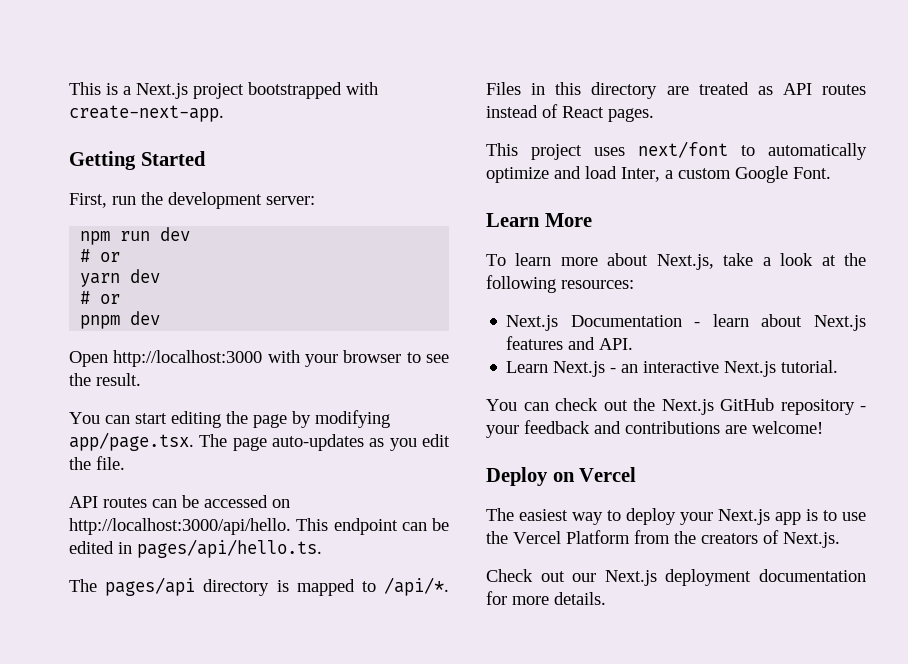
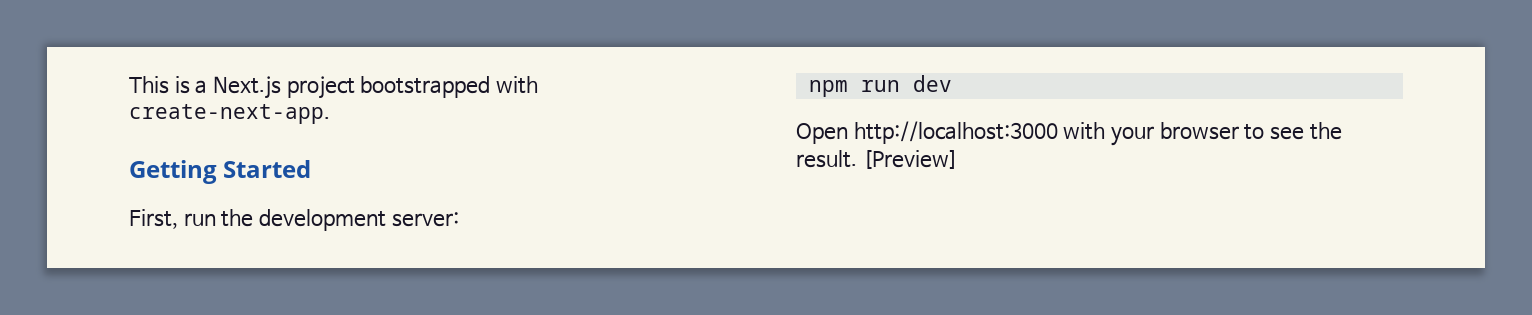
[80,249,121,262] [80,269,161,287] [80,291,121,304] [80,311,161,329] // # or // yarn dev // # or // pnpm dev -> (952, 83) none
[69,410,390,428] [69,432,450,451] [69,456,125,470] [69,495,290,508] [69,518,449,535] [69,539,322,558] [69,577,449,596] [486,82,866,99] [486,104,654,122] [486,141,867,160] [486,166,831,183] [486,213,592,227] [486,253,866,270] [486,275,634,293] [506,314,866,331] [506,336,634,350] [506,360,839,377] [486,398,866,415] [486,420,823,438] [486,467,637,486] [486,508,866,525] [486,530,840,548] [486,569,866,586] [486,591,606,605] // You can start editing the page by modifying app/page.tsx. The page auto-updates as you edit the file. // API routes can be accessed on http://localhost:3000/api/hello. This endpoint can be edited in pages/api/hello.ts. // The pages/api directory is mapped to /api/*. Files in this directory are treated as API routes instead of React pages. // This project uses next/font to automatically optimize and load Inter, a custom Google Font. // Learn More // To learn more about Next.js, take a look at the following resources: // Next.js Documentation - learn about Next.js features and API. // Learn Next.js - an interactive Next.js tutorial. // You can check out the Next.js GitHub repository - your feedback and contributions are welcome! // Deploy on Vercel // The easiest way to deploy your Next.js app is to use the Vercel Platform from the creators of Next.js. // Check out our Next.js deployment documentation for more details. -> [862,150,958,169] [Preview]

